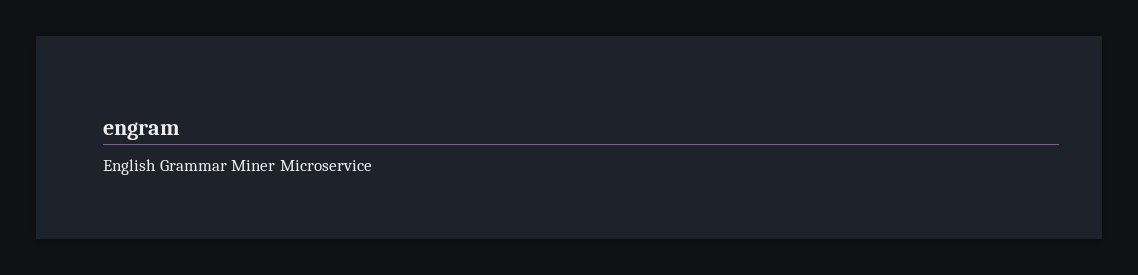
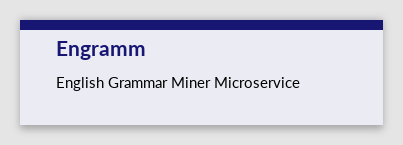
[103,122,180,140] engram -> [56,41,146,60] Engramm

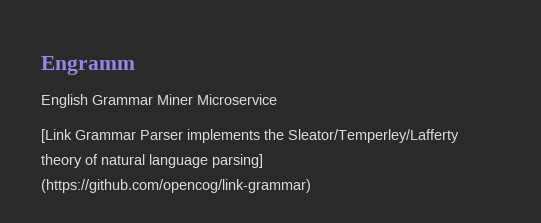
(300, 82) none -> [41,129,459,143] [41,154,263,168] [41,179,311,193] // [Link Grammar Parser implements the Sleator/Temperley/Lafferty theory of natural language parsing] (https://github.com/opencog/link-grammar)

